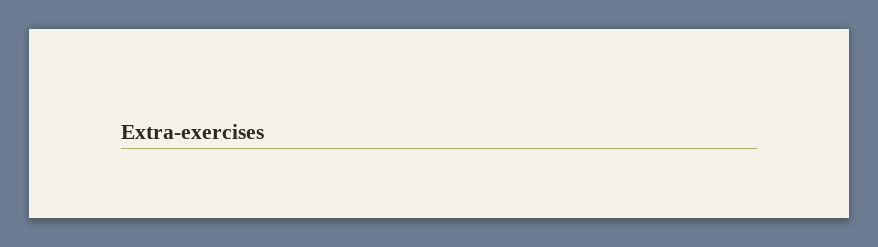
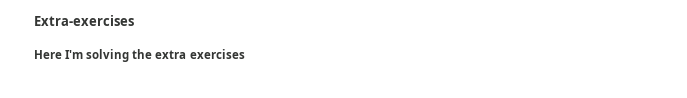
(264, 131) none -> [34,49,245,62] // Here I'm solving the extra exercises

